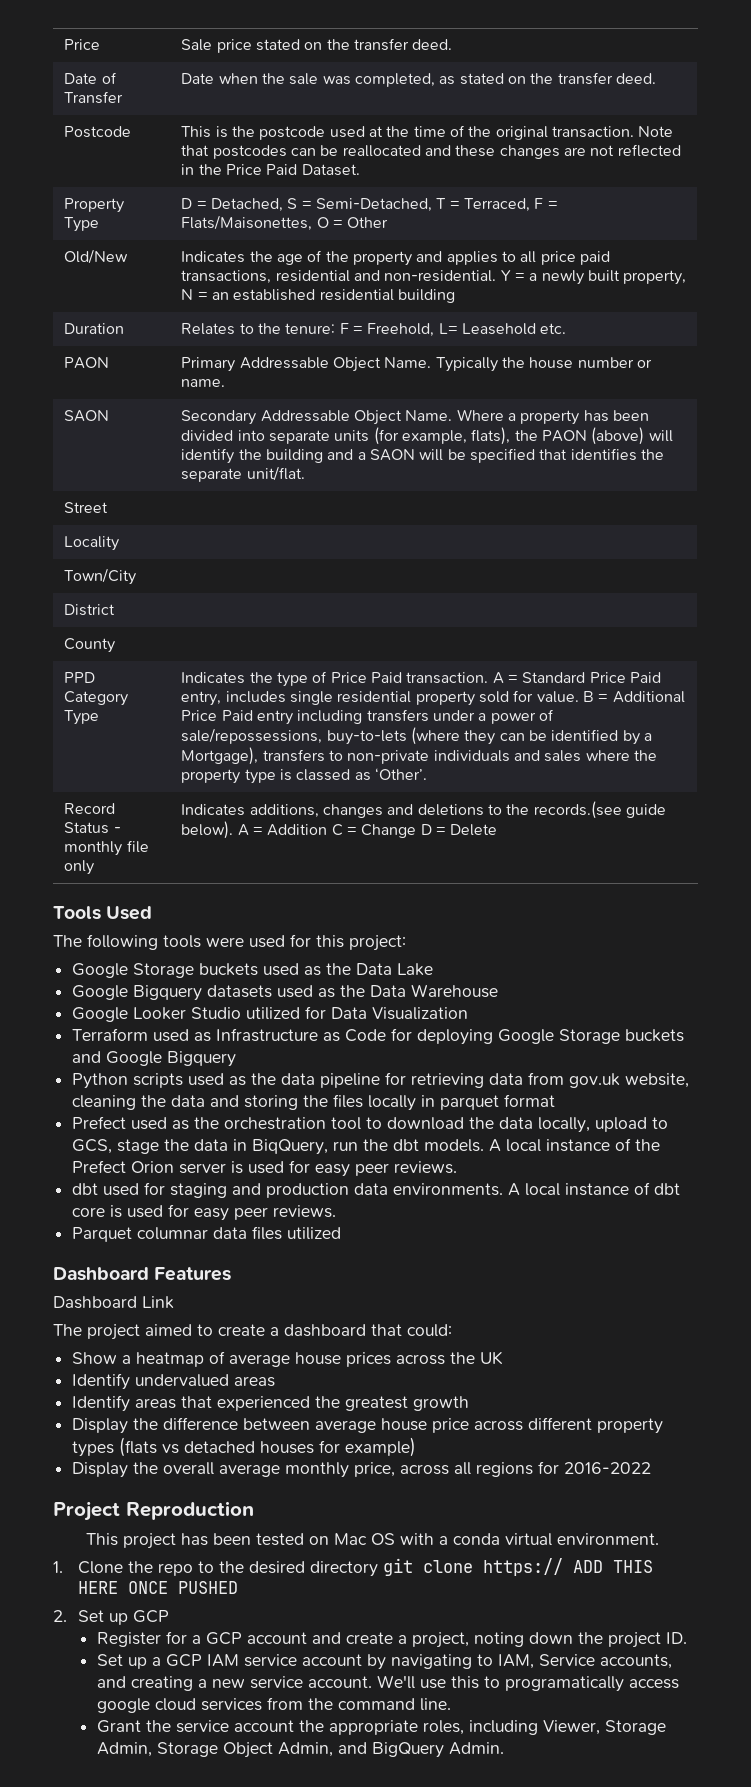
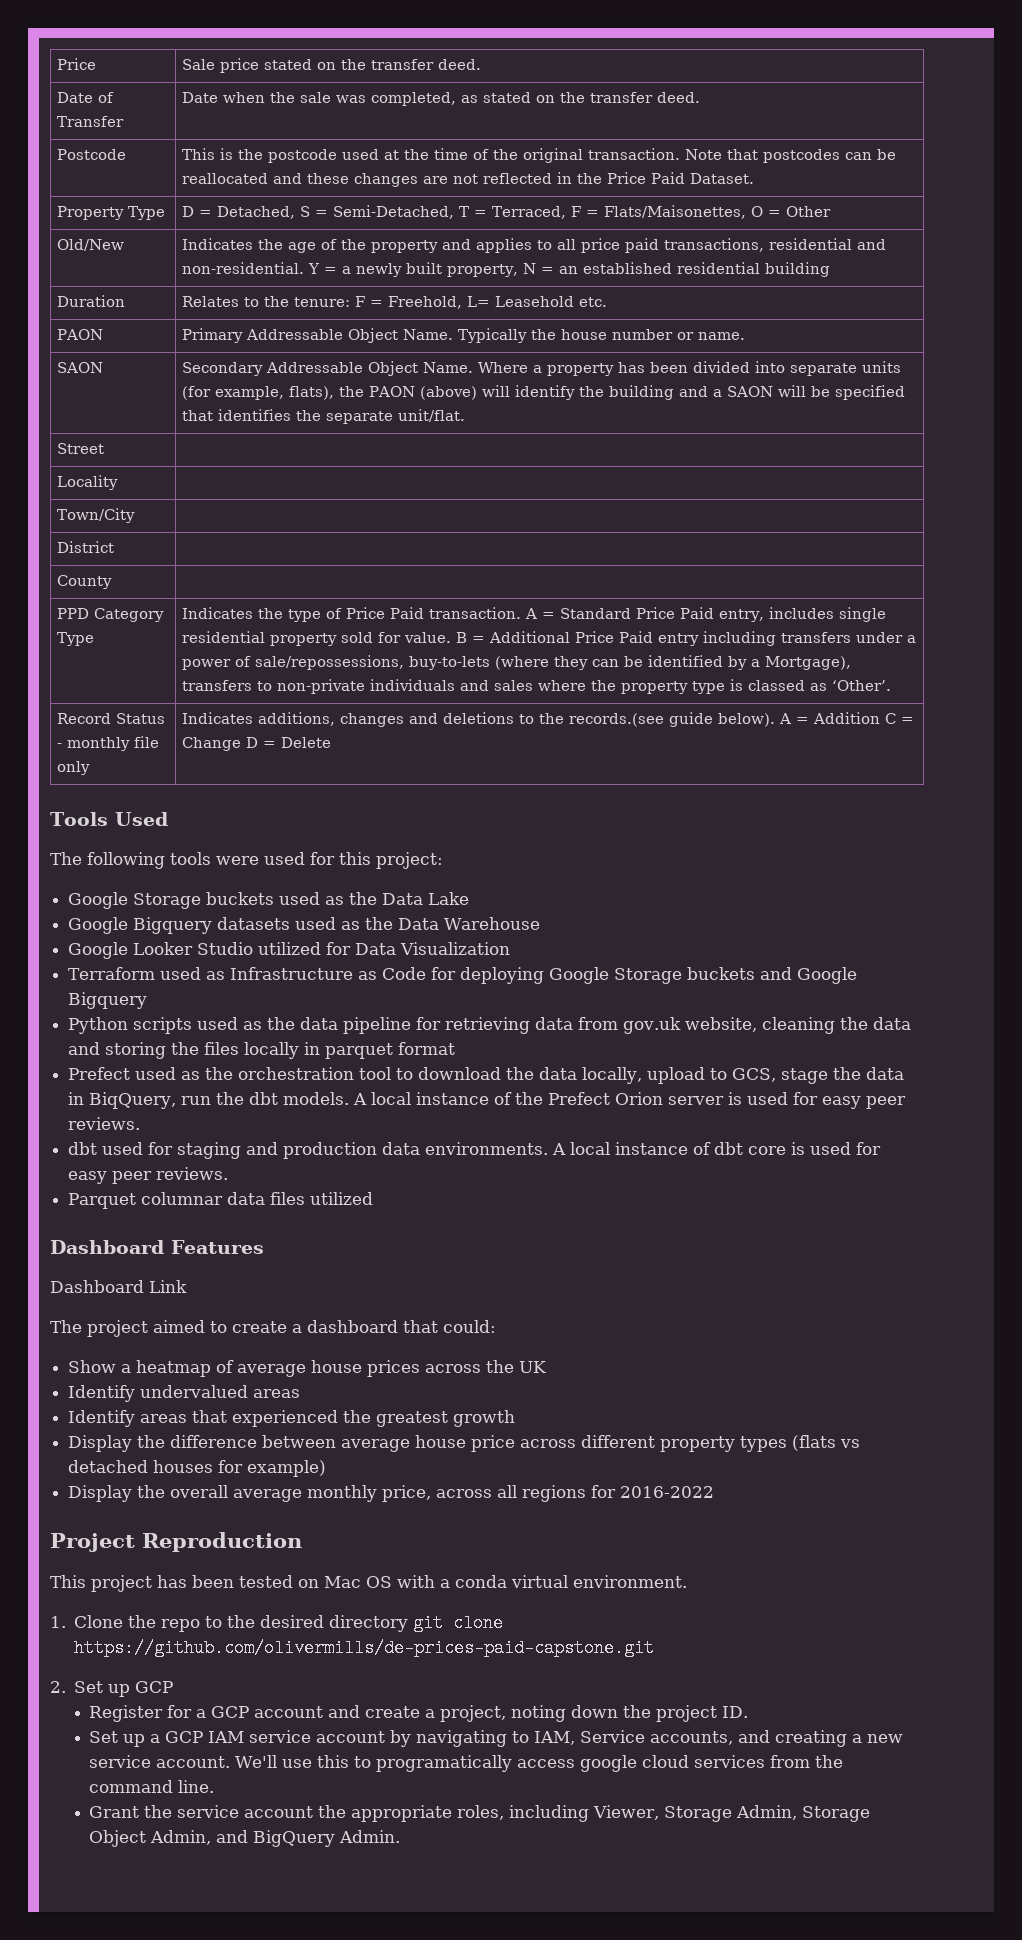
[482,1558,653,1576] [77,1581,238,1594] https:// ADD THIS HERE ONCE PUSHED -> [74,1639,655,1657] https://github.com/olivermills/de-prices-paid-capstone.git

